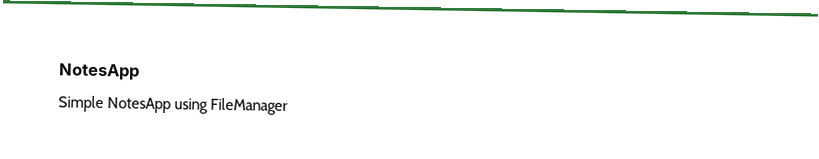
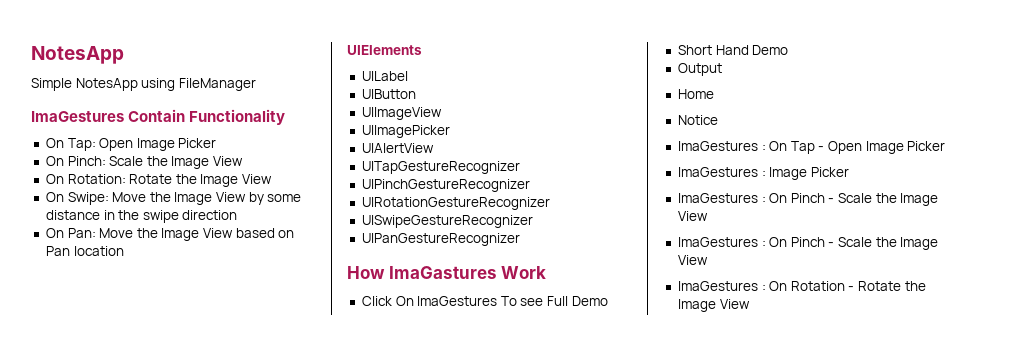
(289, 106) none -> [31,109,286,125] [45,138,217,151] [45,156,244,169] [45,174,273,187] [45,192,302,205] [45,210,238,223] [45,228,295,241] [45,246,124,256] [347,45,422,55] [361,71,408,81] [361,89,416,99] [361,107,442,120] [361,125,450,138] [361,143,434,153] [361,161,520,174] [361,179,530,192] [361,197,550,210] [361,215,533,228] [361,233,520,246] [347,266,547,279] [361,296,608,306] [677,45,789,55] [677,63,722,76] [677,89,714,99] [677,115,718,125] [677,141,946,154] [677,167,849,180] [677,193,939,206] [677,211,708,221] [677,237,939,250] [677,255,708,265] [677,281,926,291] [677,299,750,312] // ImaGestures Contain Functionality // On Tap: Open Image Picker // On Pinch: Scale the Image View // On Rotation: Rotate the Image View // On Swipe: Move the Image View by some distance in the swipe direction // On Pan: Move the Image View based on Pan location // UIElements // UILabel // UIButton // UIImageView // UIImagePicker // UIAlertView // UITapGestureRecognizer // UIPinchGestureRecognizer // UIRotationGestureRecognizer // UISwipeGestureRecognizer // UIPanGestureRecognizer // How ImaGastures Work // Click On ImaGestures To see Full Demo // Short Hand Demo // Output // Home // Notice // ImaGestures : On Tap - Open Image Picker // ImaGestures : Image Picker // ImaGestures : On Pinch - Scale the Image View // ImaGestures : On Pinch - Scale the Image View // ImaGestures : On Rotation - Rotate the Image View

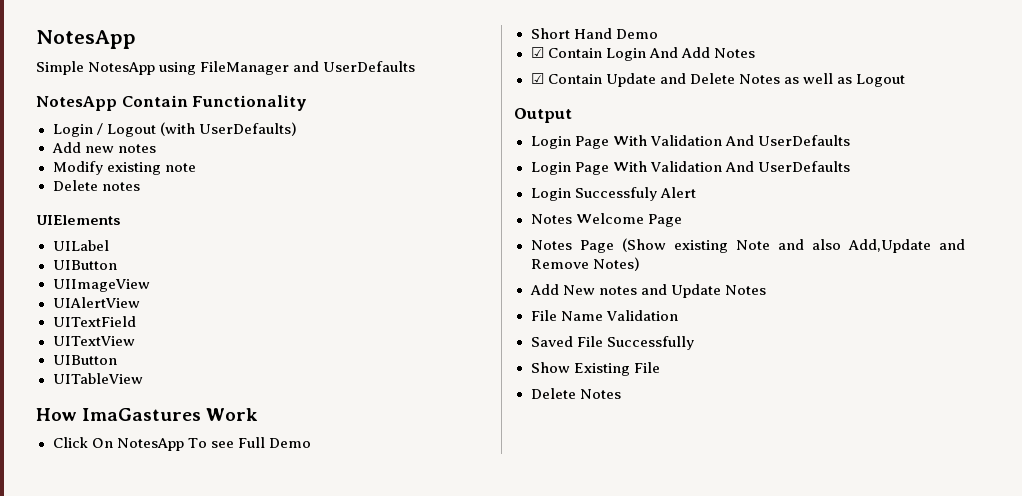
[31,111,124,122] // ImaGestures -> [293,61,416,72] [36,96,117,111] and UserDefaults // NotesApp
[45,138,217,151] [45,156,244,169] [45,174,273,187] [45,192,302,205] [45,210,238,223] [45,228,295,241] [45,246,124,256] On Tap: Open Image Picker // On Pinch: Scale the Image View // On Rotation: Rotate the Image View // On Swipe: Move the Image View by some distance in the swipe direction // On Pan: Move the Image View based on Pan location -> [52,122,297,137] [51,142,156,153] [52,161,196,175] [52,180,140,191] Login / Logout (with UserDefaults) // Add new notes // Modify existing note // Delete notes
[361,125,450,138] // UIImagePicker -> (150, 285) none
[361,161,520,174] [361,179,530,192] [361,197,550,210] [361,215,533,228] [361,233,520,246] UITapGestureRecognizer // UIPinchGestureRecognizer // UIRotationGestureRecognizer // UISwipeGestureRecognizer // UIPanGestureRecognizer -> [52,316,137,327] [52,336,136,346] [52,355,117,365] [52,373,144,384] UITextField // UITextView // UIButton // UITableView
[417,296,498,306] ImaGestures -> [116,438,184,451] NotesApp
[677,63,722,76] [677,89,714,99] [677,115,718,125] [677,141,946,154] [677,167,849,180] [677,193,939,206] [677,211,708,221] [677,237,939,250] [677,255,708,265] [677,281,926,291] [677,299,750,312] Output // Home // Notice // ImaGestures : On Tap - Open Image Picker // ImaGestures : Image Picker // ImaGestures : On Pinch - Scale the Image View // ImaGestures : On Pinch - Scale the Image View // ImaGestures : On Rotation - Rotate the Image View -> [530,47,755,61] [530,73,905,87] [514,108,572,123] [530,135,850,149] [530,161,850,175] [530,187,696,201] [530,213,682,227] [530,238,965,253] [530,257,640,271] [529,284,766,298] [530,310,678,321] [530,336,694,350] [530,362,660,376] [530,388,621,399] ☑ Contain Login And Add Notes // ☑ Contain Update and Delete Notes as well as Logout // Output // Login Page With Validation And UserDefaults // Login Page With Validation And UserDefaults // Login Successfuly Alert // Notes Welcome Page // Notes Page (Show existing Note and also Add,Update and Remove Notes) // Add New notes and Update Notes // File Name Validation // Saved File Successfully // Show Existing File // Delete Notes

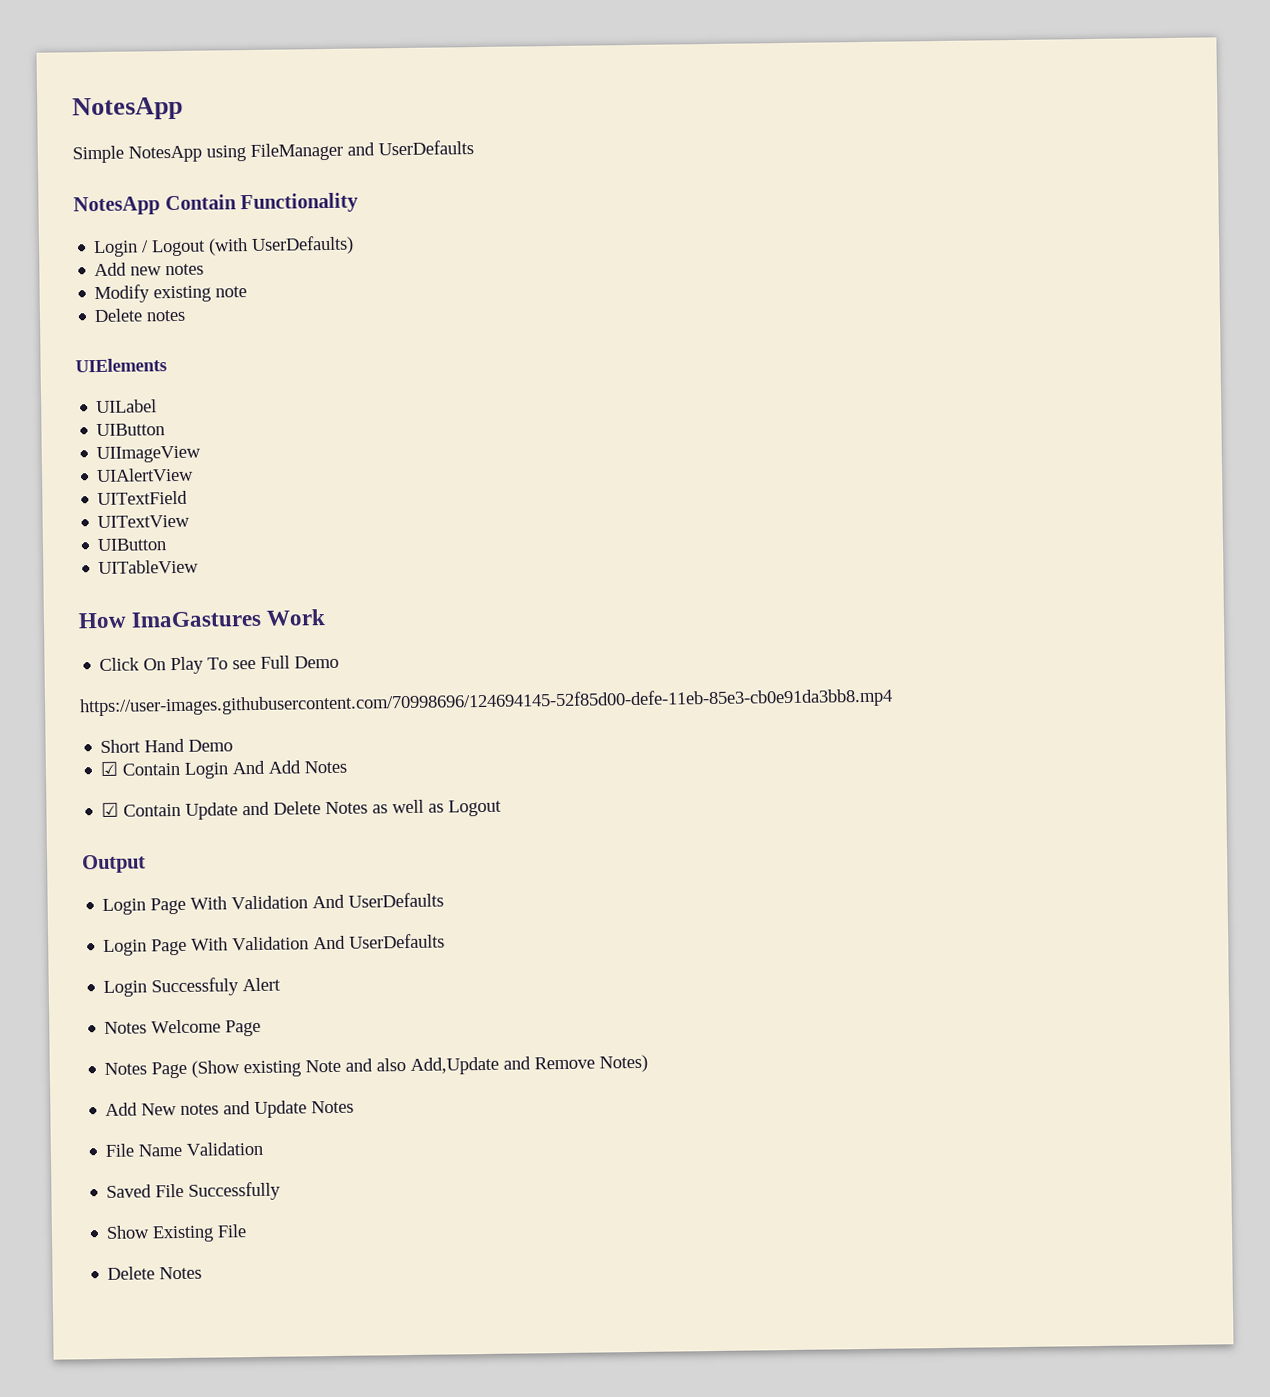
[116,438,184,451] NotesApp -> [170,656,205,675] Play
(311, 443) none -> [79,687,893,717] // https://user-images.githubusercontent.com/70998696/124694145-52f85d00-defe-11eb-85e3-cb0e91da3bb8.mp4

